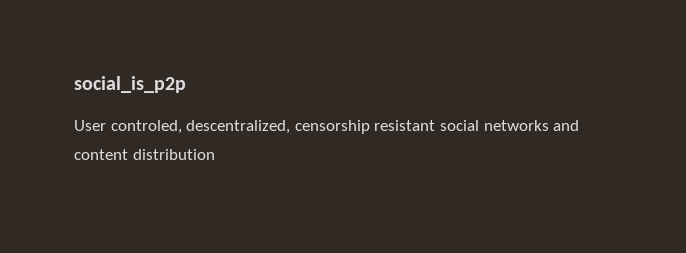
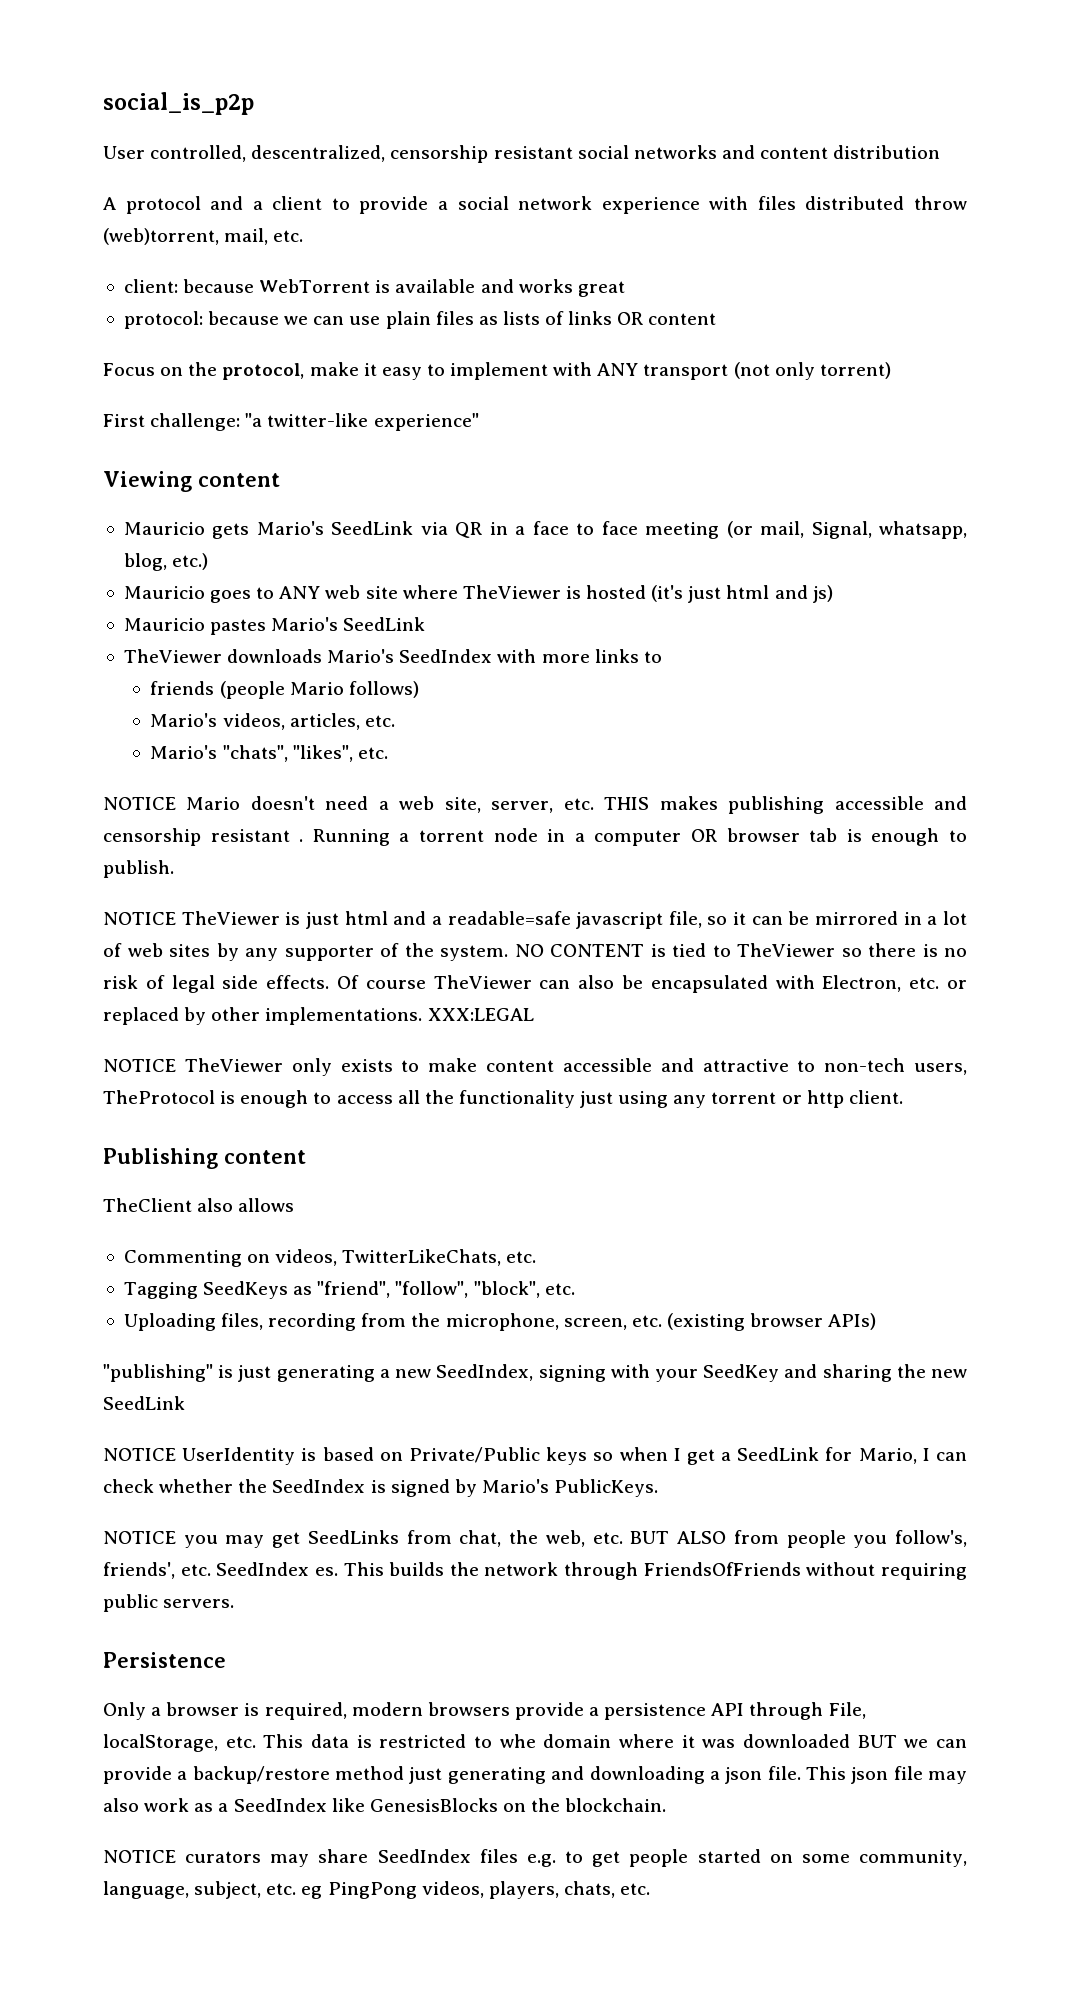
[110,120,182,134] controled, -> [150,145,247,162] controlled,
(215, 154) none -> [103,196,967,214] [103,228,304,245] [123,279,625,297] [123,311,717,329] [103,362,891,380] [103,413,479,431] [103,471,280,492] [123,521,968,539] [123,553,209,571] [123,585,833,603] [123,617,426,635] [123,649,662,663] [150,681,419,699] [150,713,395,730] [150,745,388,762] [103,796,967,814] [103,828,968,846] [103,860,174,878] [103,911,967,929] [103,943,967,961] [103,975,967,993] [103,1007,534,1025] [103,1058,968,1076] [103,1090,903,1108] [103,1148,306,1169] [103,1198,295,1212] [123,1249,537,1267] [123,1281,575,1299] [123,1313,877,1331] [103,1364,967,1382] [103,1396,185,1410] [103,1447,967,1465] [103,1479,659,1497] [103,1530,968,1548] [103,1562,967,1580] [103,1594,235,1612] [103,1652,226,1668] [103,1702,866,1720] [103,1734,967,1752] [103,1766,968,1784] [103,1798,667,1812] [103,1849,967,1867] [103,1881,651,1899] // A protocol and a client to provide a social network experience with files distributed throw (web)torrent, mail, etc. // client: because WebTorrent is available and works great // protocol: because we can use plain files as lists of links OR content // Focus on the protocol, make it easy to implement with ANY transport (not only torrent) // First challenge: "a twitter-like experience" // Viewing content // Mauricio gets Mario's SeedLink via QR in a face to face meeting (or mail, Signal, whatsapp, blog, etc.) // Mauricio goes to ANY web site where TheViewer is hosted (it's just html and js) // Mauricio pastes Mario's SeedLink // TheViewer downloads Mario's SeedIndex with more links to // friends (people Mario follows) // Mario's videos, articles, etc. // Mario's "chats", "likes", etc. // NOTICE Mario doesn't need a web site, server, etc. THIS makes publishing accessible and censorship resistant . Running a torrent node in a computer OR browser tab is enough to publish. // NOTICE TheViewer is just html and a readable=safe javascript file, so it can be mirrored in a lot of web sites by any supporter of the system. NO CONTENT is tied to TheViewer so there is no risk of legal side effects. Of course TheViewer can also be encapsulated with Electron, etc. or replaced by other implementations. XXX:LEGAL // NOTICE TheViewer only exists to make content accessible and attractive to non-tech users, TheProtocol is enough to access all the functionality just using any torrent or http client. // Publishing content // TheClient also allows // Commenting on videos, TwitterLikeChats, etc. // Tagging SeedKeys as "friend", "follow", "block", etc. // Uploading files, recording from the microphone, screen, etc. (existing browser APIs) // "publishing" is just generating a new SeedIndex, signing with your SeedKey and sharing the new SeedLink // NOTICE UserIdentity is based on Private/Public keys so when I get a SeedLink for Mario, I can check whether the SeedIndex is signed by Mario's PublicKeys. // NOTICE you may get SeedLinks from chat, the web, etc. BUT ALSO from people you follow's, friends', etc. SeedIndex es. This builds the network through FriendsOfFriends without requiring public servers. // Persistence // Only a browser is required, modern browsers provide a persistence API through File, localStorage, etc. This data is restricted to whe domain where it was downloaded BUT we can provide a backup/restore method just generating and downloading a json file. This json file may also work as a SeedIndex like GenesisBlocks on the blockchain. // NOTICE curators may share SeedIndex files e.g. to get people started on some community, language, subject, etc. eg PingPong videos, players, chats, etc.

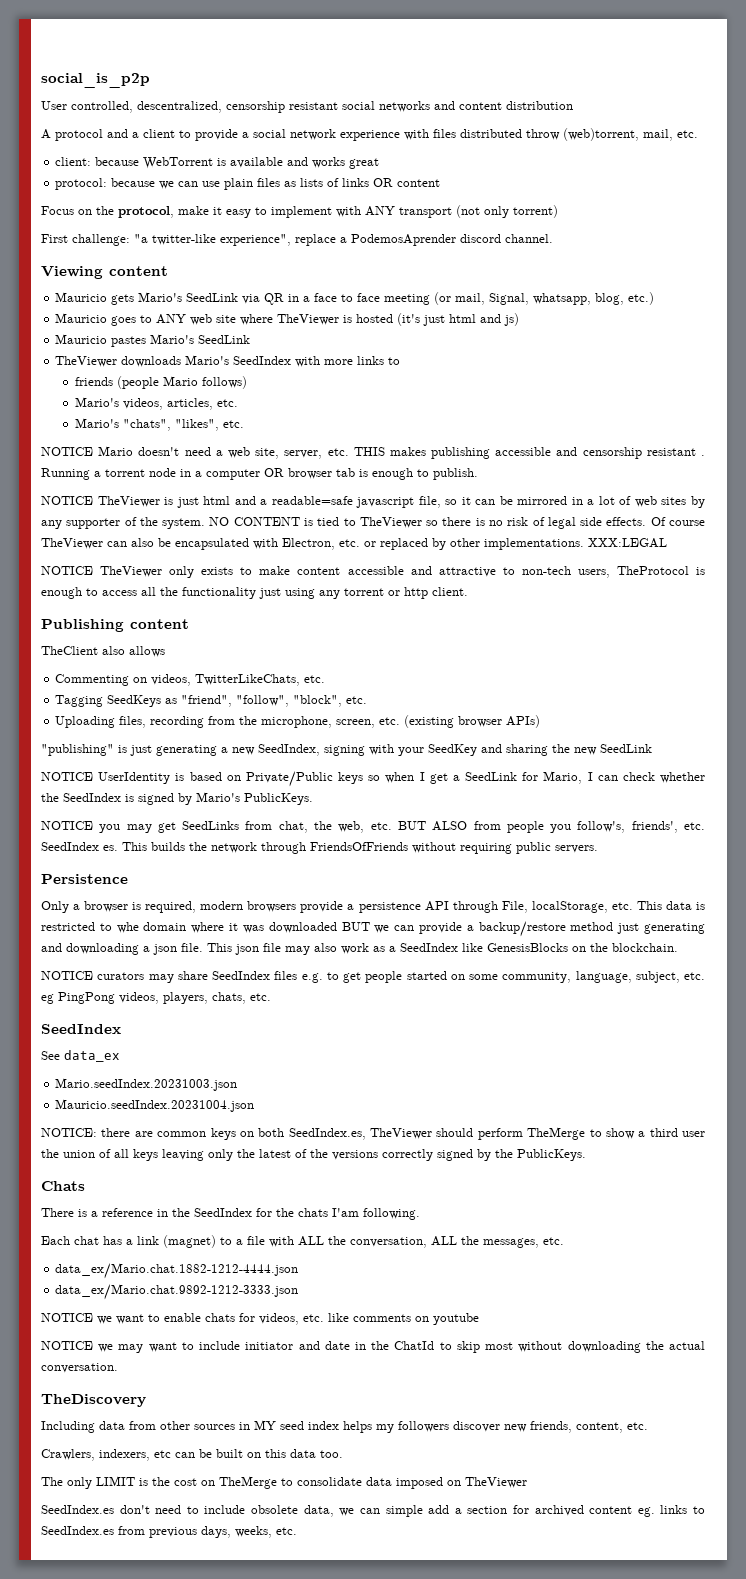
[373,413,479,431] experience" -> [220,234,553,246] experience", replace a PodemosAprender discord channel.
(651, 1889) none -> [41,1024,121,1034] [41,1050,120,1062] [55,1078,238,1091] [55,1099,255,1112] [41,1127,705,1140] [41,1149,586,1161] [41,1181,85,1191] [41,1208,420,1220] [41,1235,564,1248] [55,1263,299,1279] [55,1284,299,1300] [41,1313,479,1325] [41,1341,705,1353] [41,1363,118,1373] [41,1394,146,1407] [41,1420,648,1433] [41,1449,343,1461] [41,1476,527,1489] [41,1505,705,1517] [41,1526,297,1538] // SeedIndex // See data_ex // Mario.seedIndex.20231003.json // Mauricio.seedIndex.20231004.json // NOTICE: there are common keys on both SeedIndex.es, TheViewer should perform TheMerge to show a third user the union of all keys leaving only the latest of the versions correctly signed by the PublicKeys. // Chats // There is a reference in the SeedIndex for the chats I'am following. // Each chat has a link (magnet) to a file with ALL the conversation, ALL the messages, etc. // data_ex/Mario.chat.1882-1212-4444.json // data_ex/Mario.chat.9892-1212-3333.json // NOTICE we want to enable chats for videos, etc. like comments on youtube // NOTICE we may want to include initiator and date in the ChatId to skip most without downloading the actual conversation. // TheDiscovery // Including data from other sources in MY seed index helps my followers discover new friends, content, etc. // Crawlers, indexers, etc can be built on this data too. // The only LIMIT is the cost on TheMerge to consolidate data imposed on TheViewer // SeedIndex.es don't need to include obsolete data, we can simple add a section for archived content eg. links to SeedIndex.es from previous days, weeks, etc.

